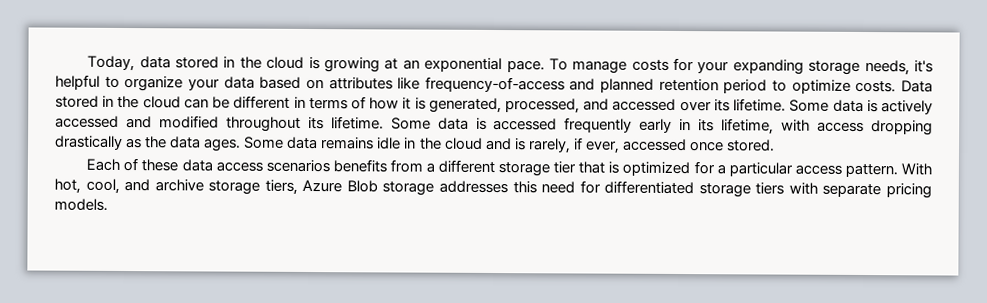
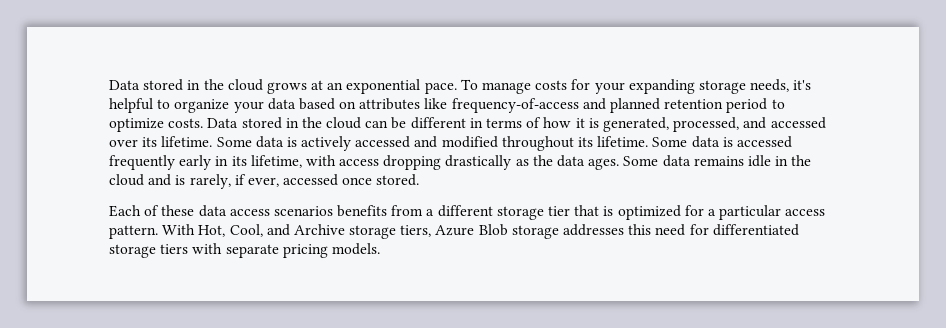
[87,55,380,73] Today, data stored in the cloud is growing -> [109,79,307,94] Data stored in the cloud grows
[54,178,204,194] hot, cool, and archive -> [198,224,345,237] Hot, Cool, and Archive

